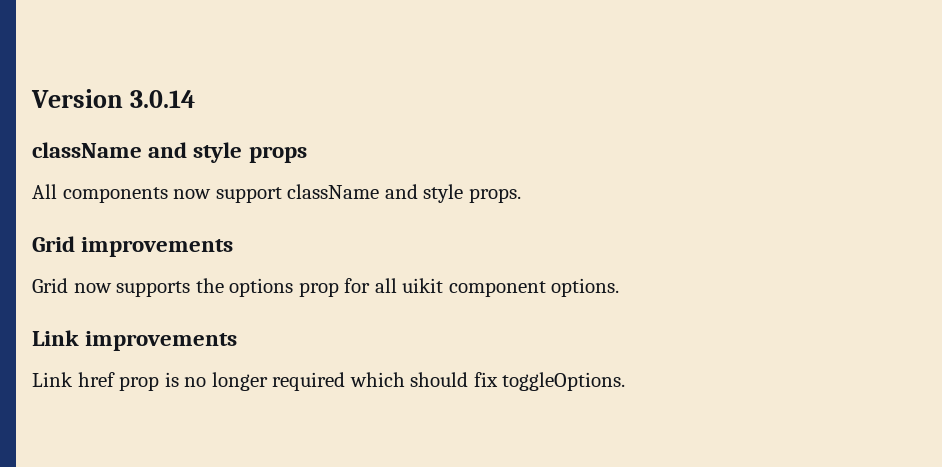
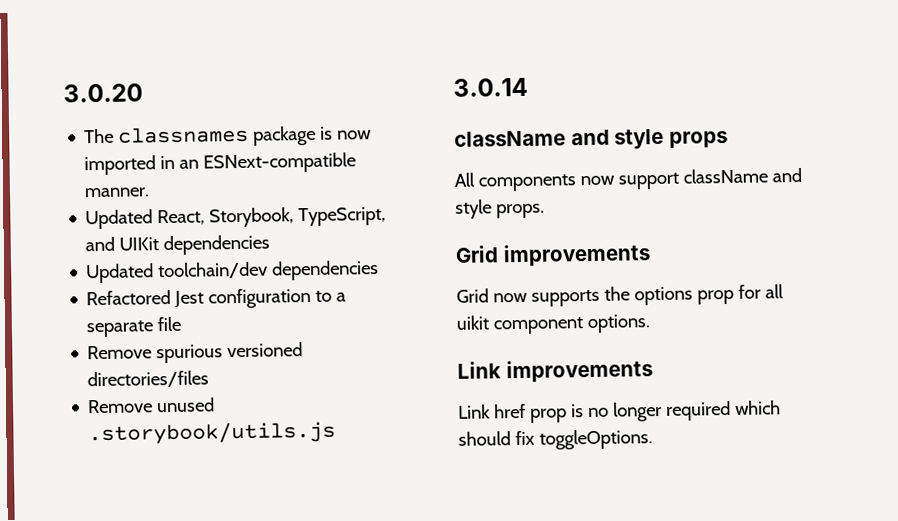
[31,89,123,108] Version -> [63,83,143,103] [84,125,373,146] [84,152,357,176] [84,187,151,198] [85,206,387,230] [85,234,271,256] [86,260,380,284] [86,287,347,309] [86,316,182,338] [87,342,304,364] [87,370,210,389] [87,397,216,414] [88,421,337,446] 3.0.20 // The classnames package is now imported in an ESNext-compatible manner. // Updated React, Storybook, TypeScript, and UIKit dependencies // Updated toolchain/dev dependencies // Refactored Jest configuration to a separate file // Remove spurious versioned directories/files // Remove unused .storybook/utils.js //

